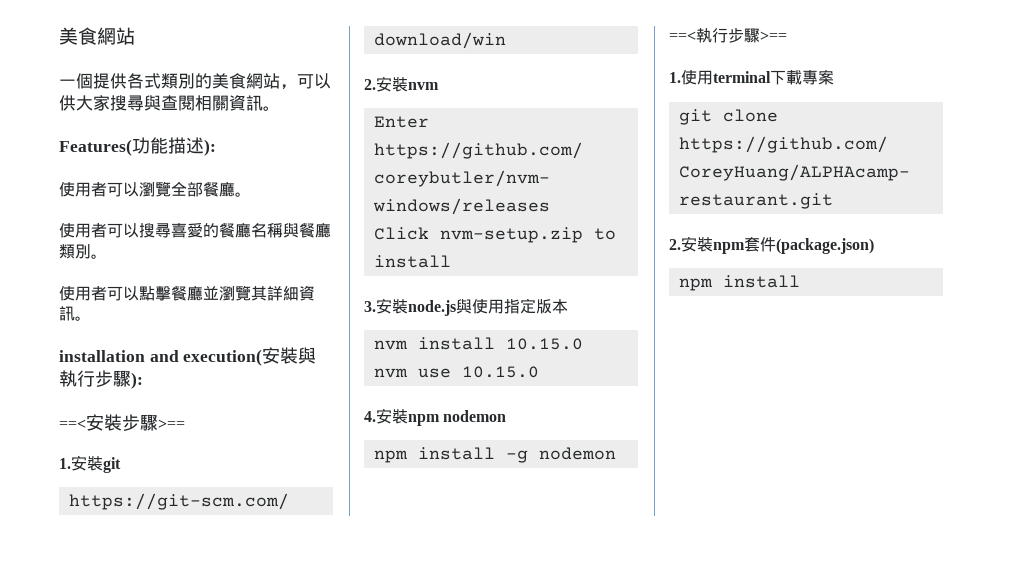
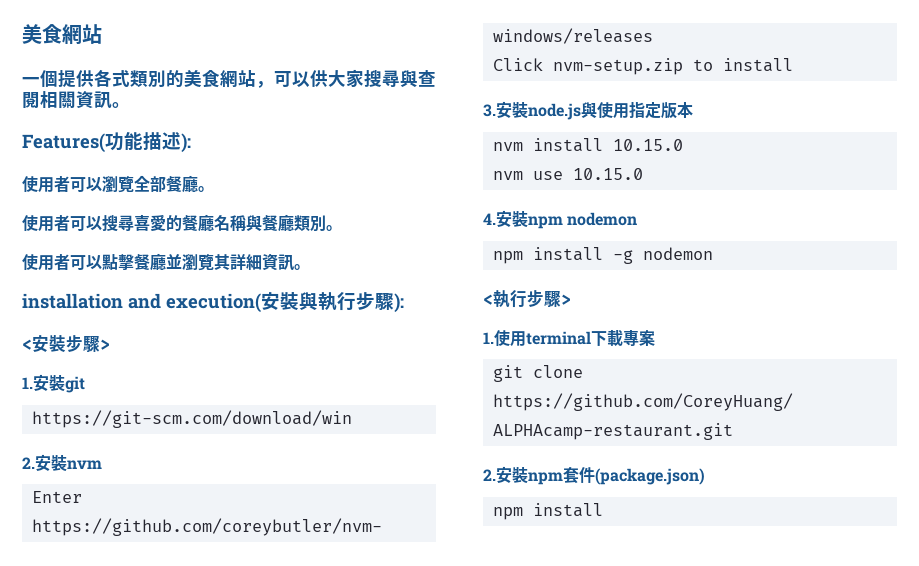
[59,419,86,429] ==< -> [22,339,32,350] <
[158,419,185,429] >== -> [100,339,110,350] >
[669,28,787,43] ==<執行步驟>== -> [483,290,571,308] <執行步驟>

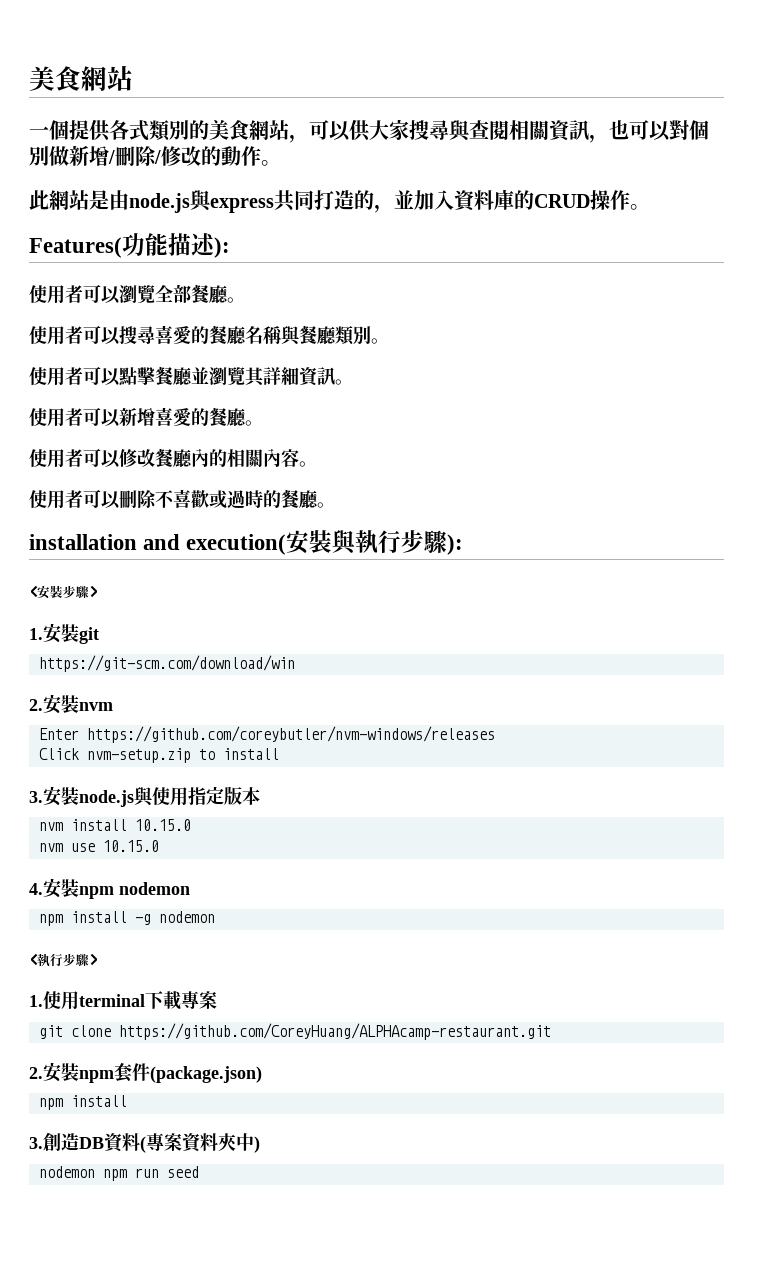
(112, 100) none -> [589,120,709,143] [29,145,281,167] [29,189,630,213] ，也可以對個別做新增/刪除/修改的動作。 // 此網站是由node.js與express共同打造的，並加入資料庫的CRUD操作
(310, 267) none -> [29,407,263,427] [29,448,317,468] [29,489,335,509] // 使用者可以新增喜愛的餐廳。 // 使用者可以修改餐廳內的相關內容。 // 使用者可以刪除不喜歡或過時的餐廳。
(603, 510) none -> [29,1133,260,1153] [39,1166,200,1181] // 3.創造DB資料(專案資料夾中) // nodemon npm run seed

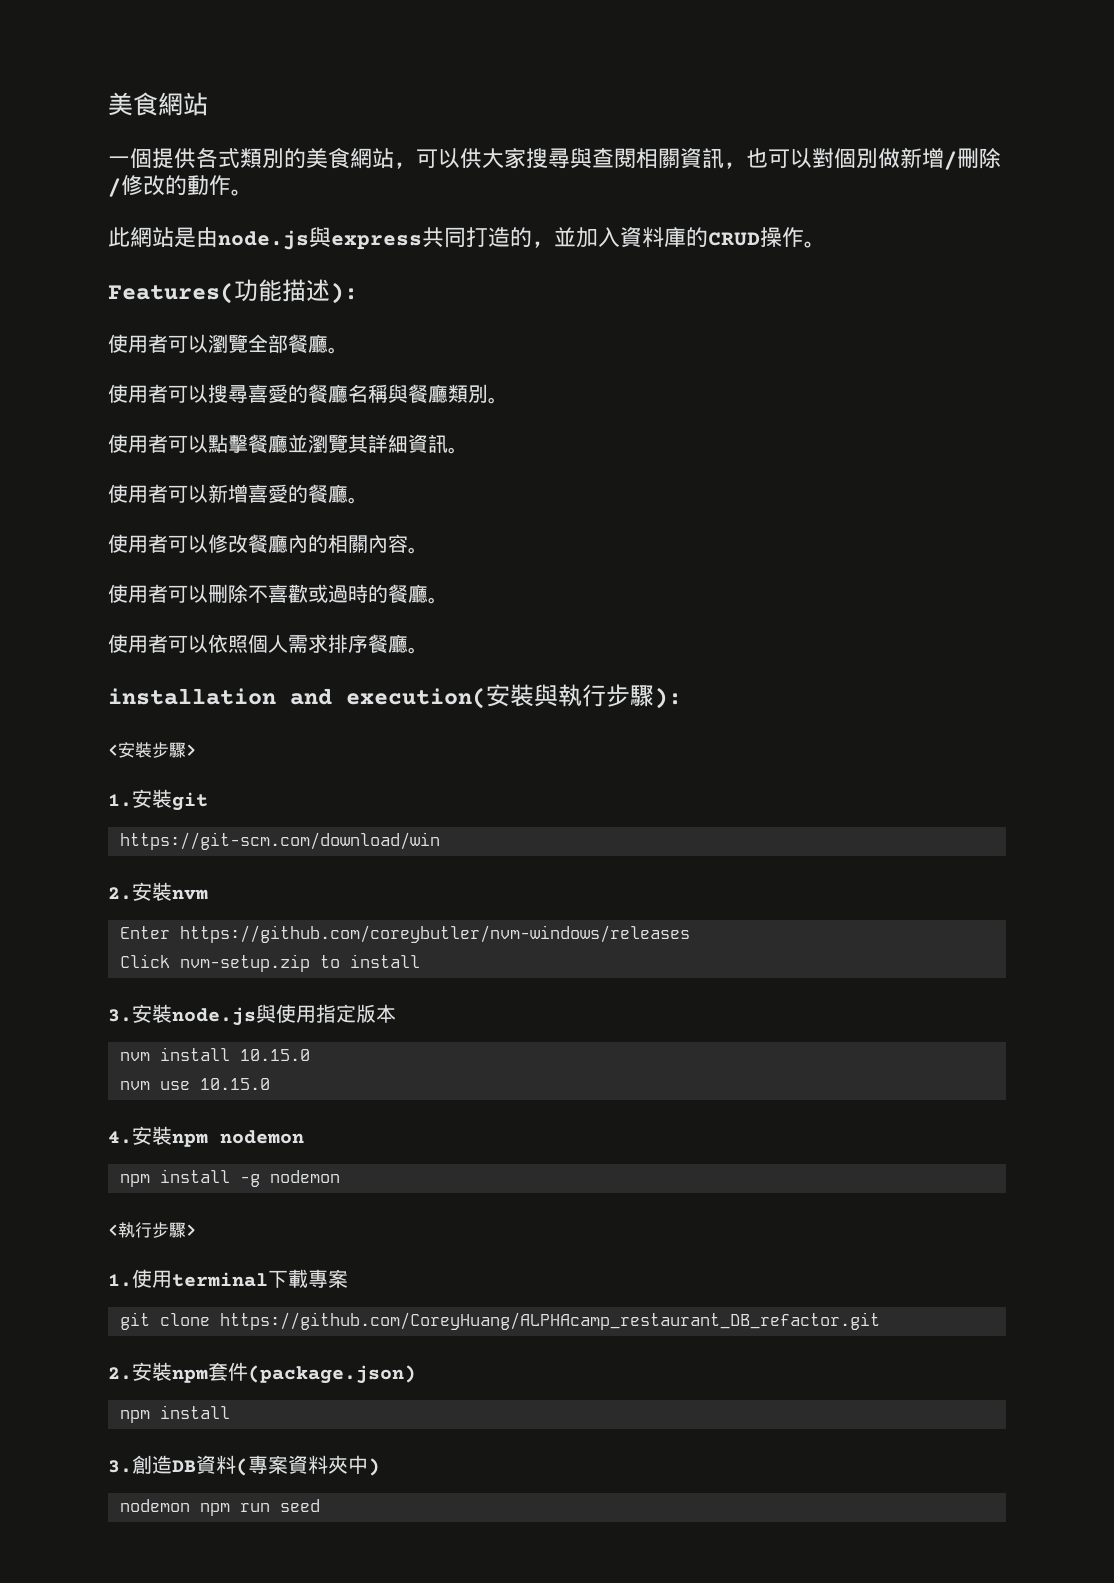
(335, 505) none -> [108,634,428,654] // 使用者可以依照個人需求排序餐廳。
[119,1023,552,1040] https://github.com/CoreyHuang/ALPHAcamp-restaurant.git -> [220,1312,880,1330] https://github.com/CoreyHuang/ALPHAcamp_restaurant_DB_refactor.git

